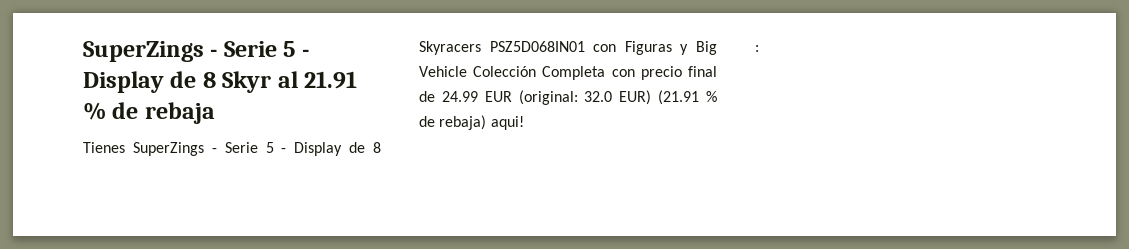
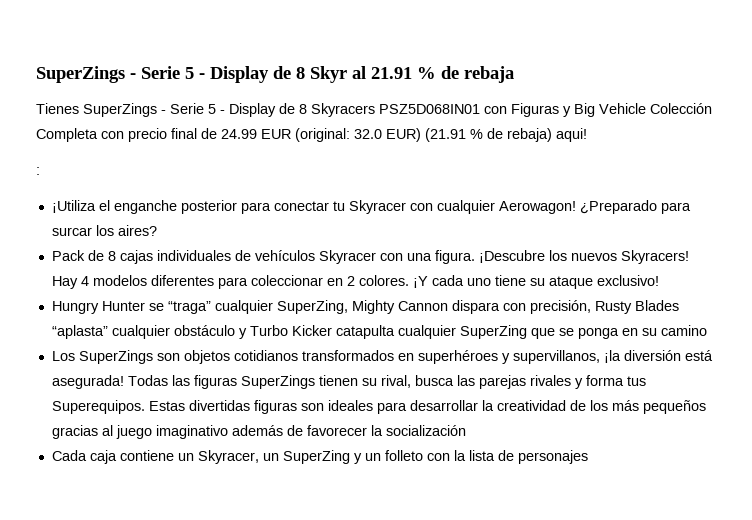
(759, 48) none -> [51,200,691,214] [51,225,157,236] [51,250,689,264] [51,275,659,289] [51,300,679,314] [51,325,707,339] [51,350,713,364] [51,375,646,389] [51,400,706,414] [51,425,466,439] [51,450,588,464] // ¡Utiliza el enganche posterior para conectar tu Skyracer con cualquier Aerowagon! ¿Preparado para surcar los aires? // Pack de 8 cajas individuales de vehículos Skyracer con una figura. ¡Descubre los nuevos Skyracers! Hay 4 modelos diferentes para coleccionar en 2 colores. ¡Y cada uno tiene su ataque exclusivo! // Hungry Hunter se “traga” cualquier SuperZing, Mighty Cannon dispara con precisión, Rusty Blades “aplasta” cualquier obstáculo y Turbo Kicker catapulta cualquier SuperZing que se ponga en su camino // Los SuperZings son objetos cotidianos transformados en superhéroes y supervillanos, ¡la diversión está asegurada! Todas las figuras SuperZings tienen su rival, busca las parejas rivales y forma tus Superequipos. Estas divertidas figuras son ideales para desarrollar la creatividad de los más pequeños gracias al juego imaginativo además de favorecer la socialización // Cada caja contiene un Skyracer, un SuperZing y un folleto con la lista de personajes

